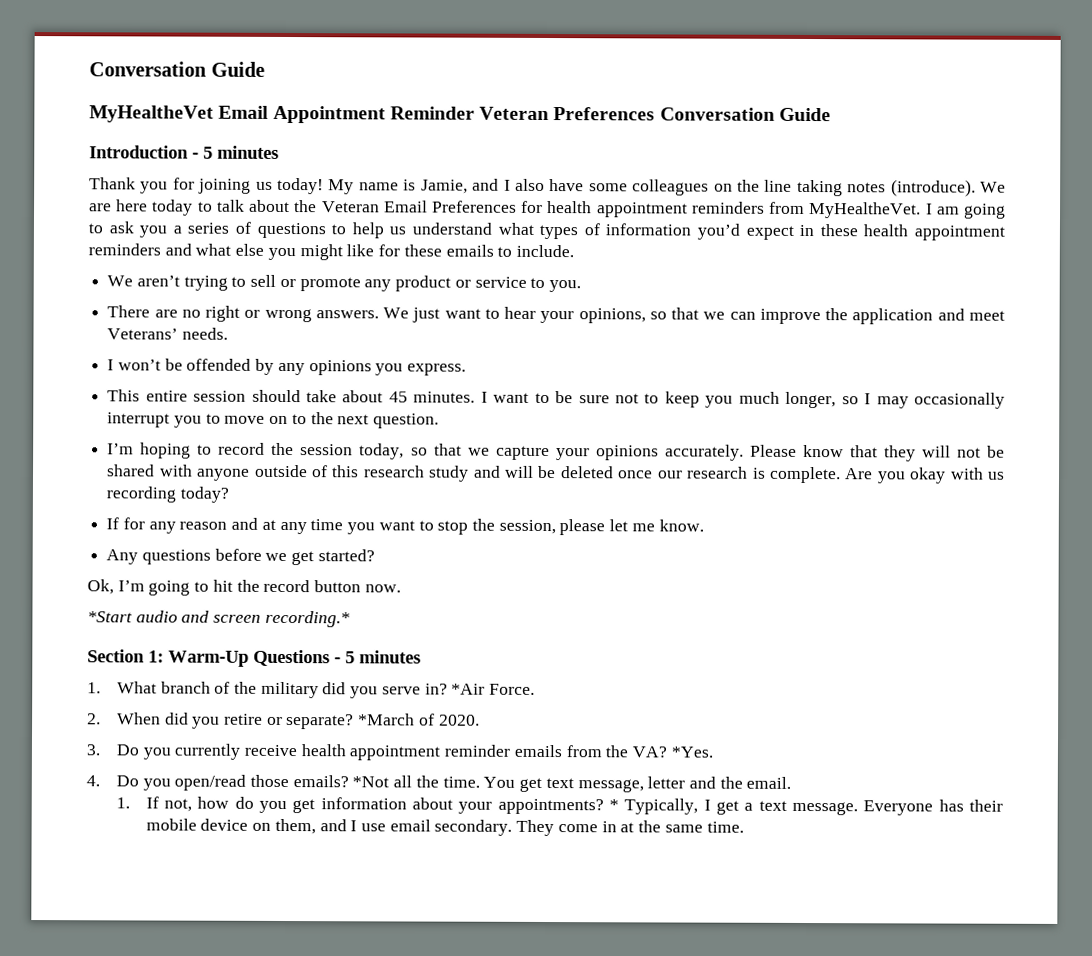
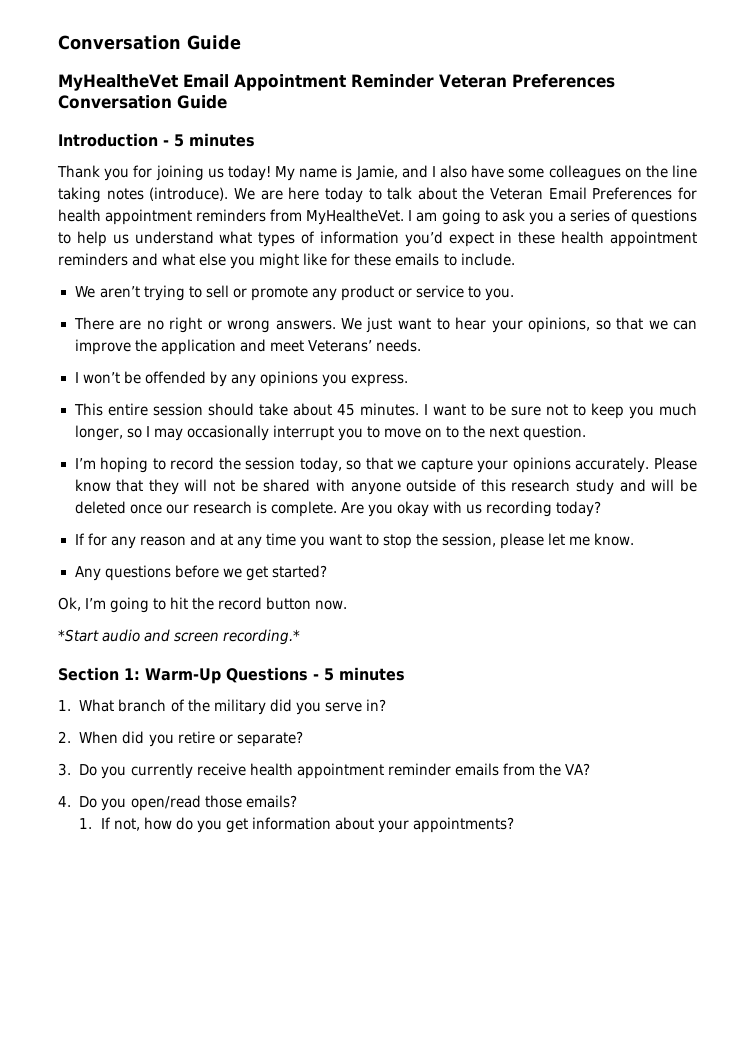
[451,683,536,695] *Air Force. -> (386, 705) none
[358,713,480,726] *March of 2020. -> (303, 739) none
[670,746,713,758] *Yes. -> (590, 769) none
[352,775,792,793] *Not all the time. You get text message, letter and the email. -> (297, 801) none
[608,798,1003,816] [145,818,744,837] * Typically, I get a text message. Everyone has their mobile device on them, and I use email secondary. They come in at the same time. -> (515, 825) none

